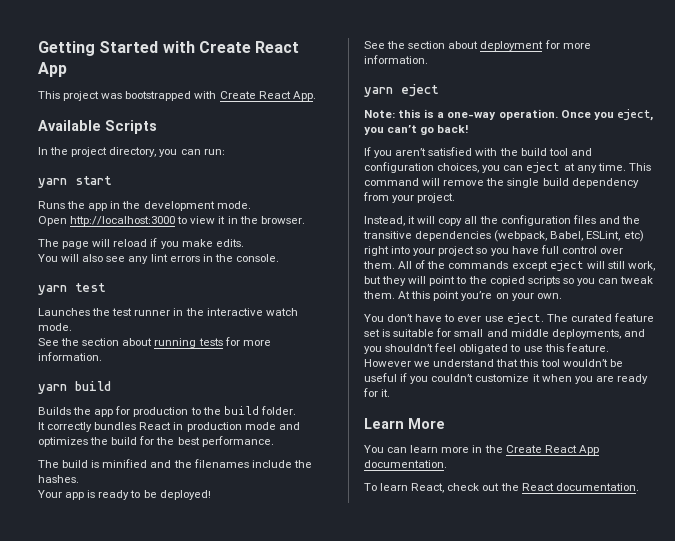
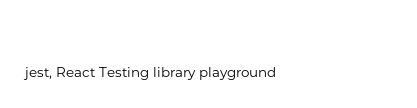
[38,41,300,56] [38,62,67,77] [38,91,316,101] [38,120,157,134] [38,147,225,157] [38,176,112,188] [38,201,251,211] [38,216,305,226] [38,238,244,249] [38,254,279,264] [38,283,106,295] [38,308,298,316] [38,323,72,331] [38,337,271,348] [38,352,102,361] [38,381,111,394] [38,406,296,417] [38,422,300,432] [38,436,274,447] [38,459,312,468] [38,475,79,483] [38,490,211,500] [364,40,591,51] [364,55,428,64] [364,84,439,97] [364,109,653,121] [364,125,470,135] [364,147,592,158] [364,162,651,173] [364,178,639,188] [363,192,456,203] [364,215,640,226] [363,230,644,242] [364,245,623,256] [363,260,655,271] [364,276,654,286] [363,291,562,301] [364,313,654,324] [364,328,645,339] [364,343,609,354] [364,359,623,367] [364,373,648,384] [363,388,391,397] [364,418,445,429] [364,445,599,455] [364,460,447,468] [364,483,639,493] Getting Started with Create React App // This project was bootstrapped with Create React App. // Available Scripts // In the project directory, you can run: // yarn start // Runs the app in the development mode. // Open http://localhost:3000 to view it in the browser. // The page will reload if you make edits. // You will also see any lint errors in the console. // yarn test // Launches the test runner in the interactive watch mode. // See the section about running tests for more information. // yarn build // Builds the app for production to the build folder. // It correctly bundles React in production mode and optimizes the build for the best performance. // The build is minified and the filenames include the hashes. // Your app is ready to be deployed! // See the section about deployment for more information. // yarn eject // Note: this is a one-way operation. Once you eject, you can’t go back! // If you aren’t satisfied with the build tool and configuration choices, you can eject at any time. This command will remove the single build dependency from your project. // Instead, it will copy all the configuration files and the transitive dependencies (webpack, Babel, ESLint, etc) right into your project so you have full control over them. All of the commands except eject will still work, but they will point to the copied scripts so you can tweak them. At this point you’re on your own. // You don’t have to ever use eject. The curated feature set is suitable for small and middle deployments, and you shouldn’t feel obligated to use this feature. However we understand that this tool wouldn’t be useful if you couldn’t customize it when you are ready for it. // Learn More // You can learn more in the Create React App documentation. // To learn React, check out the React documentation. -> [23,67,276,80] jest, React Testing library playground

